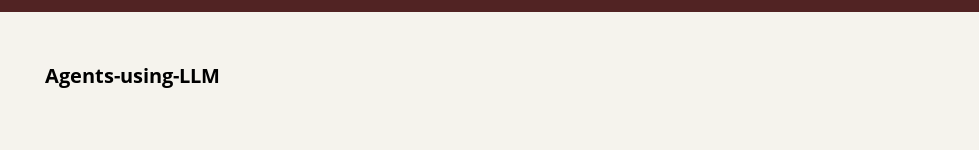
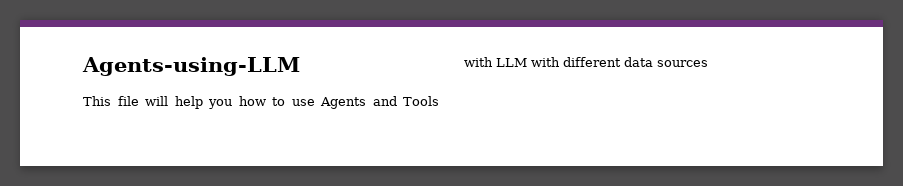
(220, 78) none -> [83,96,440,109] [464,57,708,67] // This file will help you how to use Agents and Tools with LLM with different data sources

